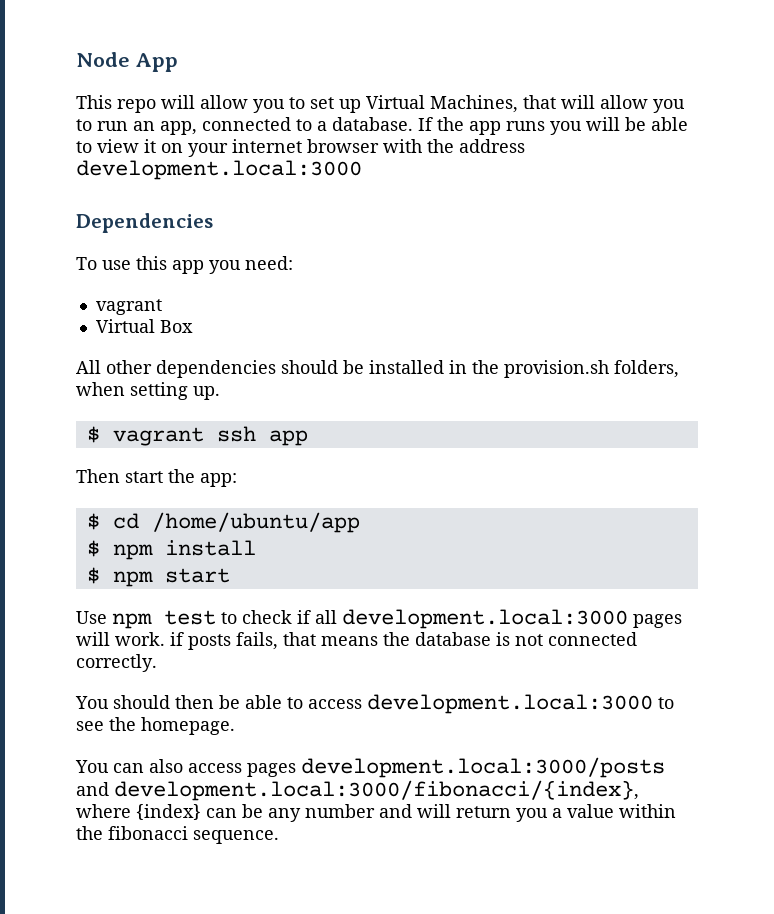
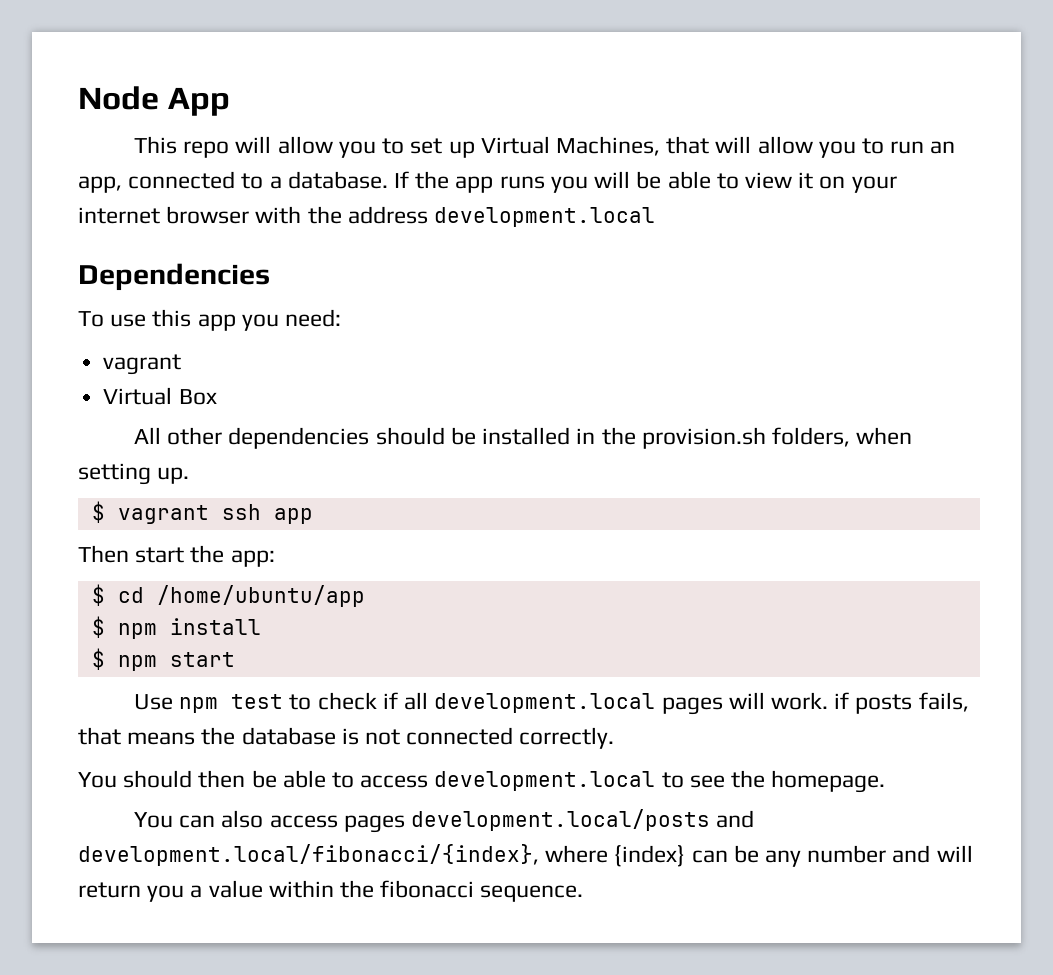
[76,160,362,180] development.local:3000 -> [434,207,656,227] development.local
[342,609,628,629] development.local:3000 -> [434,693,656,713] development.local
[367,694,653,714] development.local:3000 -> [434,771,656,791] development.local
[301,757,665,778] [76,780,639,801] development.local:3000/posts and development.local:3000/fibonacci/{index}, -> [411,809,755,831] [78,844,539,866] development.local/posts and development.local/fibonacci/{index},

